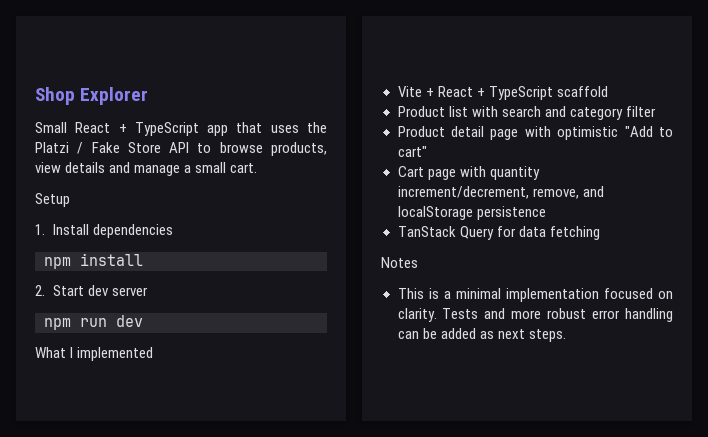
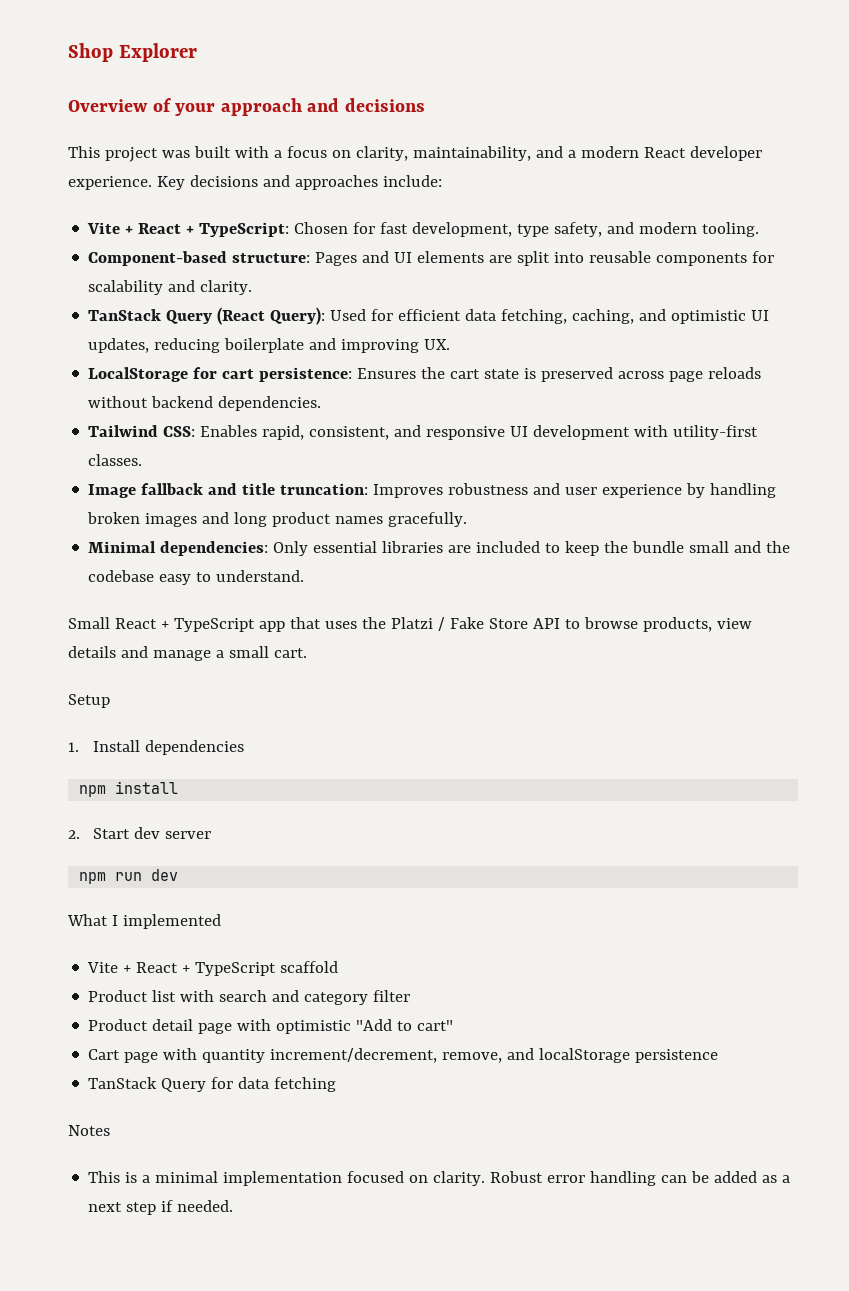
(149, 96) none -> [68,98,425,116] [68,146,762,162] [68,175,442,190] [87,222,760,237] [88,251,775,266] [88,280,253,295] [88,307,770,325] [88,338,451,353] [88,367,762,382] [88,396,322,411] [88,425,759,440] [88,454,143,466] [88,483,777,498] [87,512,468,527] [88,541,791,556] [88,570,305,585] // Overview of your approach and decisions // This project was built with a focus on clarity, maintainability, and a modern React developer experience. Key decisions and approaches include: // Vite + React + TypeScript: Chosen for fast development, type safety, and modern tooling. // Component-based structure: Pages and UI elements are split into reusable components for scalability and clarity. // TanStack Query (React Query): Used for efficient data fetching, caching, and optimistic UI updates, reducing boilerplate and improving UX. // LocalStorage for cart persistence: Ensures the cart state is preserved across page reloads without backend dependencies. // Tailwind CSS: Enables rapid, consistent, and responsive UI development with utility-first classes. // Image fallback and title truncation: Improves robustness and user experience by handling broken images and long product names gracefully. // Minimal dependencies: Only essential libraries are included to keep the bundle small and the codebase easy to understand.
[442,308,587,319] Tests and more robust -> [490,1171,544,1183] Robust
[497,329,566,342] next steps. -> [782,1175,791,1183] [88,1200,234,1215] a next step if needed.

